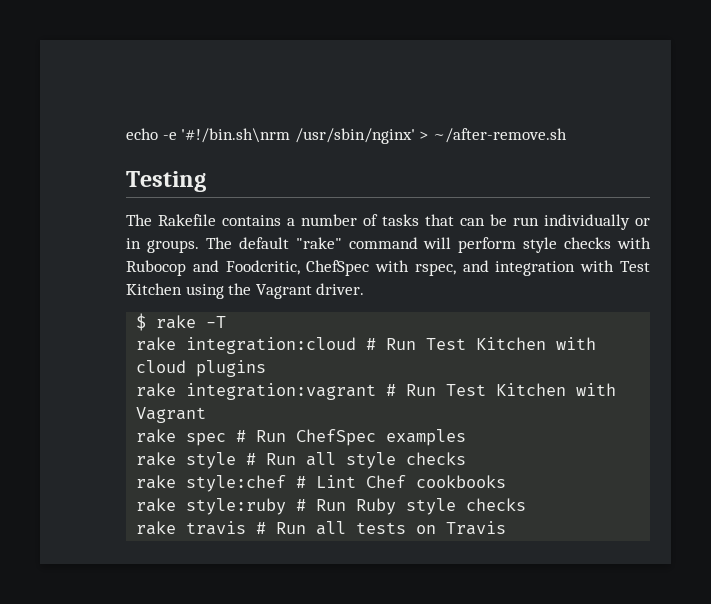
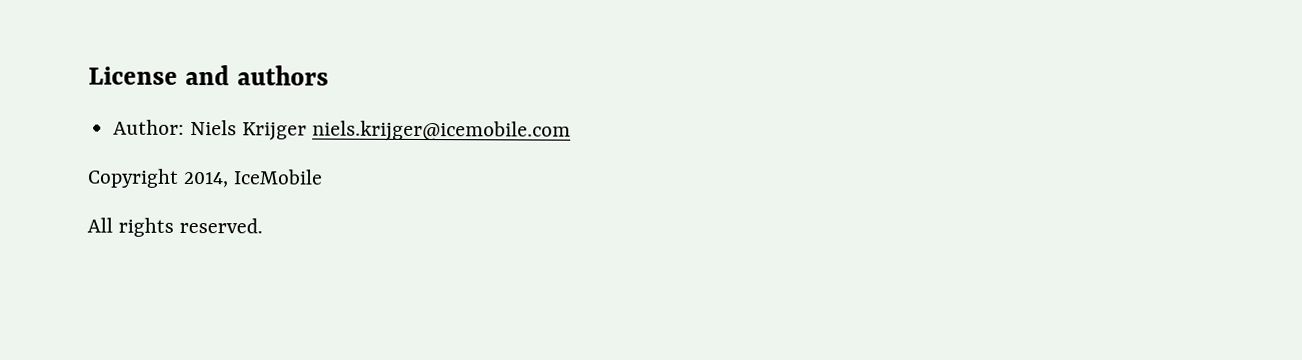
[126,128,567,144] [126,171,206,192] [126,214,650,230] [126,237,651,253] [126,260,650,276] [126,283,365,299] [136,313,227,331] [136,337,597,354] [136,360,267,377] [136,383,617,400] [136,407,207,423] [136,429,467,446] [136,452,467,469] [136,475,507,492] [136,498,527,515] [136,521,507,535] echo -e '#!/bin.sh\nrm /usr/sbin/nginx' > ~/after-remove.sh // Testing // The Rakefile contains a number of tasks that can be run individually or in groups. The default "rake" command will perform style checks with Rubocop and Foodcritic, ChefSpec with rspec, and integration with Test Kitchen using the Vagrant driver. // $ rake -T // rake integration:cloud # Run Test Kitchen with cloud plugins // rake integration:vagrant # Run Test Kitchen with Vagrant // rake spec # Run ChefSpec examples // rake style # Run all style checks // rake style:chef # Lint Chef cookbooks // rake style:ruby # Run Ruby style checks // rake travis # Run all tests on Travis -> [88,64,329,86] [113,119,571,142] [87,168,324,188] [87,217,264,237] License and authors // Author: Niels Krijger niels.krijger@icemobile.com // Copyright 2014, IceMobile // All rights reserved.

